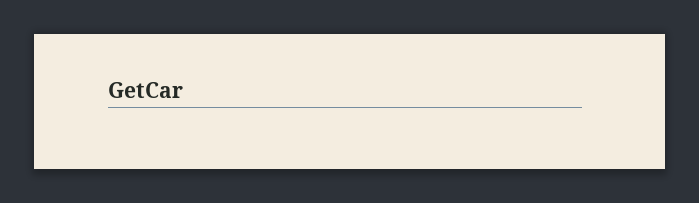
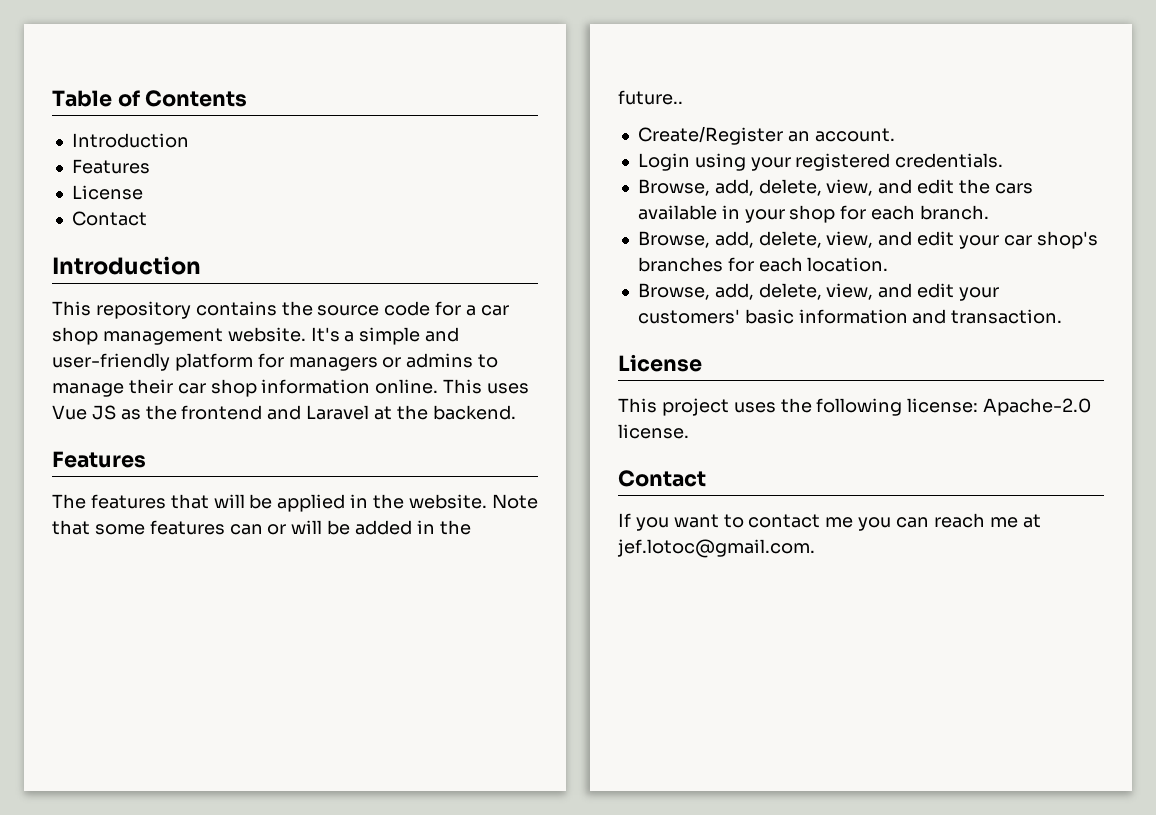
[108,82,183,98] GetCar -> [52,90,248,107] [71,133,189,148] [71,159,150,174] [71,185,143,200] [71,211,147,226] [52,256,201,275] [52,301,509,319] [52,327,460,345] [52,353,499,371] [52,379,530,397] [52,405,516,420] [52,451,146,468] [52,494,538,512] [52,520,471,535] [618,90,683,105] [637,126,895,145] [637,153,1004,171] [637,179,1033,196] [637,205,989,223] [637,231,1098,249] [637,257,889,272] [637,283,999,301] [637,309,1063,324] [618,354,702,372] [618,398,1092,416] [618,424,689,439] [618,470,706,487] [618,513,1041,531] [617,539,815,558] Table of Contents // Introduction // Features // License // Contact // Introduction // This repository contains the source code for a car shop management website. It's a simple and user-friendly platform for managers or admins to manage their car shop information online. This uses Vue JS as the frontend and Laravel at the backend. // Features // The features that will be applied in the website. Note that some features can or will be added in the future.. // Create/Register an account. // Login using your registered credentials. // Browse, add, delete, view, and edit the cars available in your shop for each branch. // Browse, add, delete, view, and edit your car shop's branches for each location. // Browse, add, delete, view, and edit your customers' basic information and transaction. // License // This project uses the following license: Apache-2.0 license. // Contact // If you want to contact me you can reach me at jef.lotoc@gmail.com.

